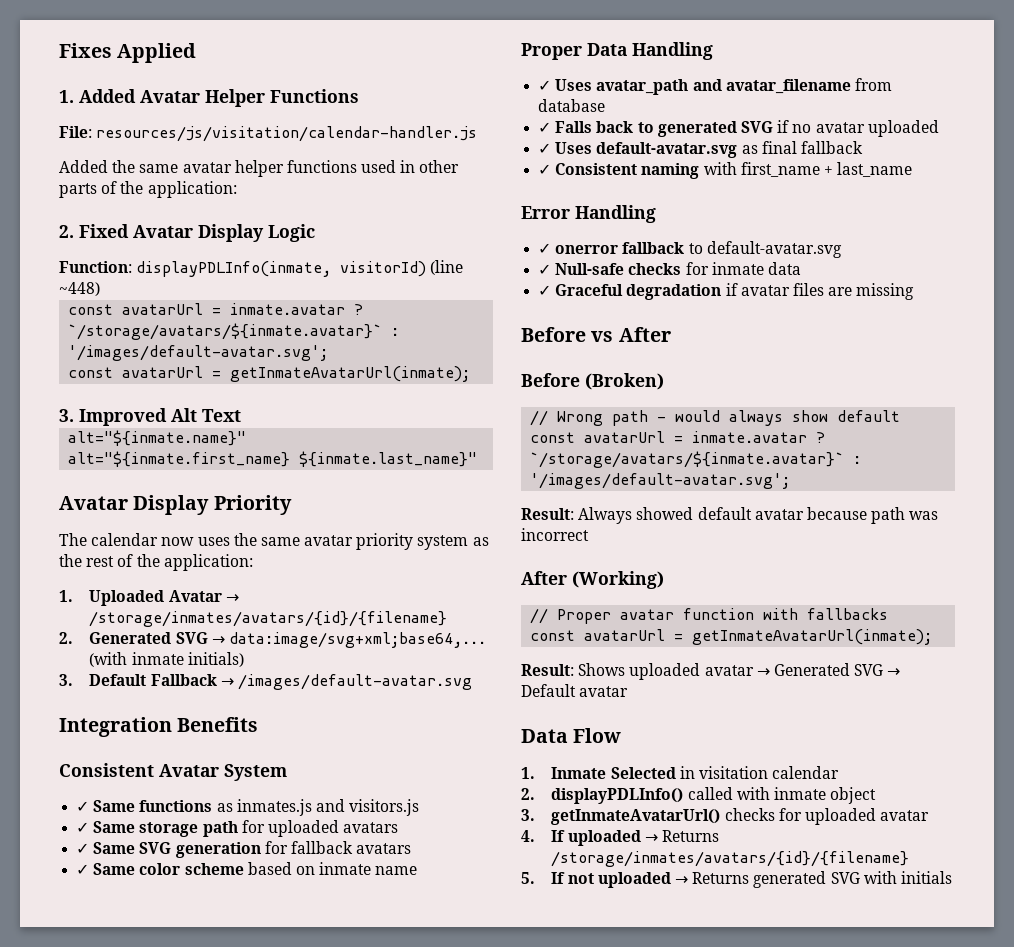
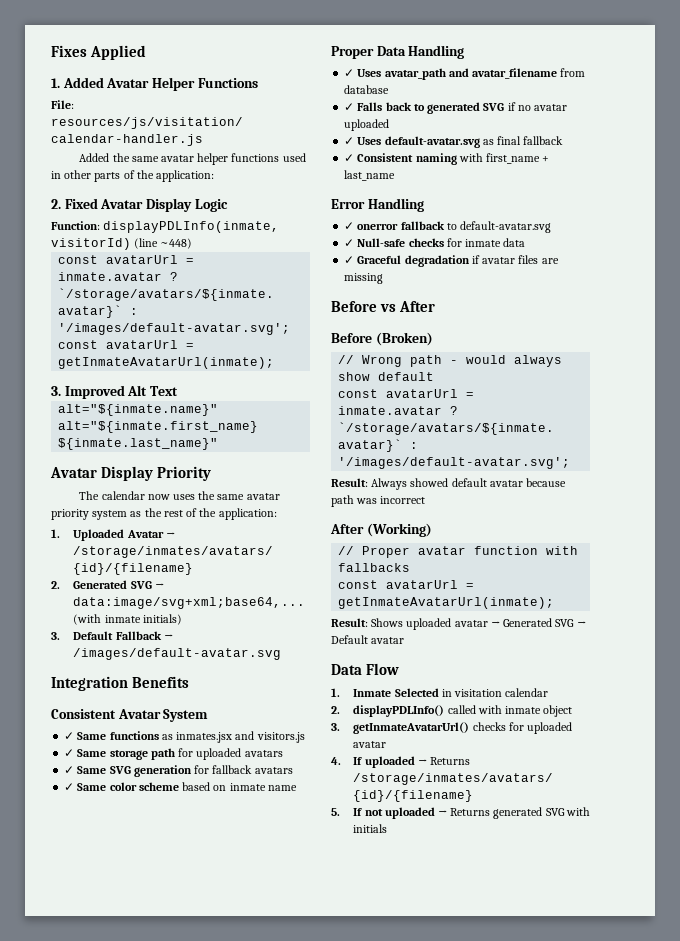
[236,799,312,816] inmates.js -> [176,732,233,743] inmates.jsx

